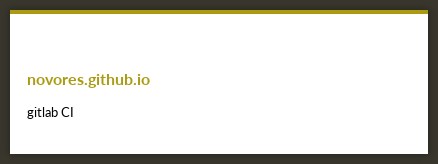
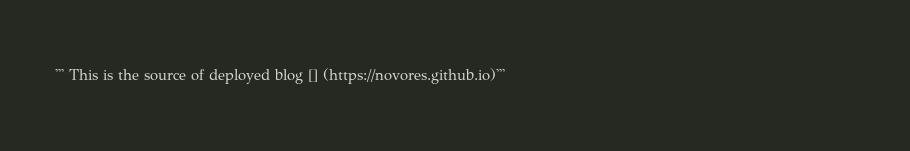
[27,74,150,88] [27,107,75,119] novores.github.io // gitlab CI -> [55,68,505,84] ''' This is the source of deployed blog [] (https://novores.github.io)'''

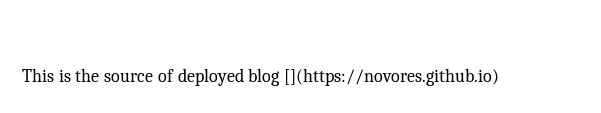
[55,69,64,80] ''' -> (22, 75) none
[308,68,505,84] [] (https://novores.github.io)''' -> [284,68,500,86] [](https://novores.github.io)

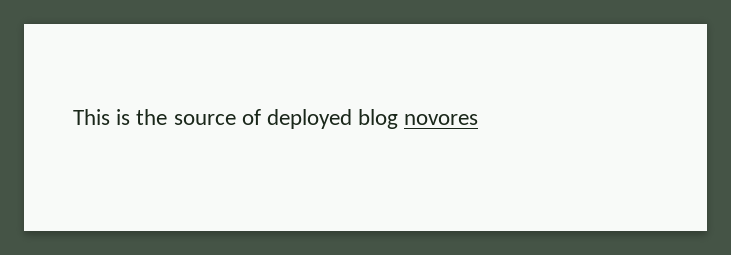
[284,68,500,86] [](https://novores.github.io) -> [404,114,479,125] novores

